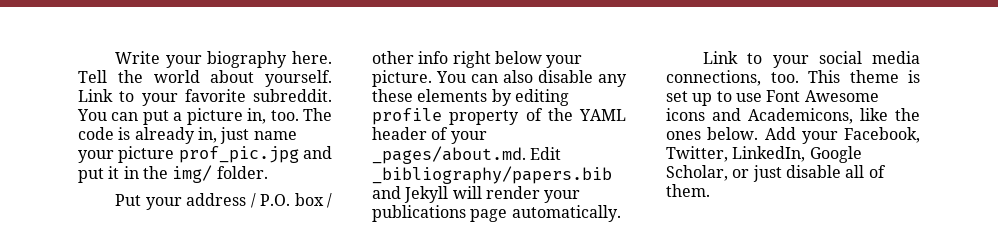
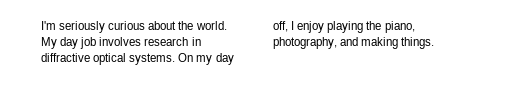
[115,51,332,68] [78,70,332,87] [78,89,332,106] [77,108,332,125] [78,127,297,144] [78,146,332,163] [78,165,268,183] [115,193,333,210] [372,51,583,68] [372,70,627,87] [372,89,569,106] [372,108,626,125] [372,127,487,144] [372,146,562,164] [372,166,612,184] [372,186,581,203] [372,205,621,222] [703,51,920,68] [666,70,920,86] [666,90,879,106] [666,108,920,124] [666,127,920,144] [666,146,862,163] [666,165,886,182] [666,184,710,197] Write your biography here. Tell the world about yourself. Link to your favorite subreddit. You can put a picture in, too. The code is already in, just name your picture prof_pic.jpg and put it in the img/ folder. // Put your address / P.O. box / other info right below your picture. You can also disable any these elements by editing profile property of the YAML header of your _pages/about.md. Edit _bibliography/papers.bib and Jekyll will render your publications page automatically. // Link to your social media connections, too. This theme is set up to use Font Awesome icons and Academicons, like the ones below. Add your Facebook, Twitter, LinkedIn, Google Scholar, or just disable all of them. -> [41,21,227,33] [41,37,201,49] [41,53,234,65] [273,21,415,33] [273,37,435,49] I'm seriously curious about the world. My day job involves research in diffractive optical systems. On my day off, I enjoy playing the piano, photography, and making things.

